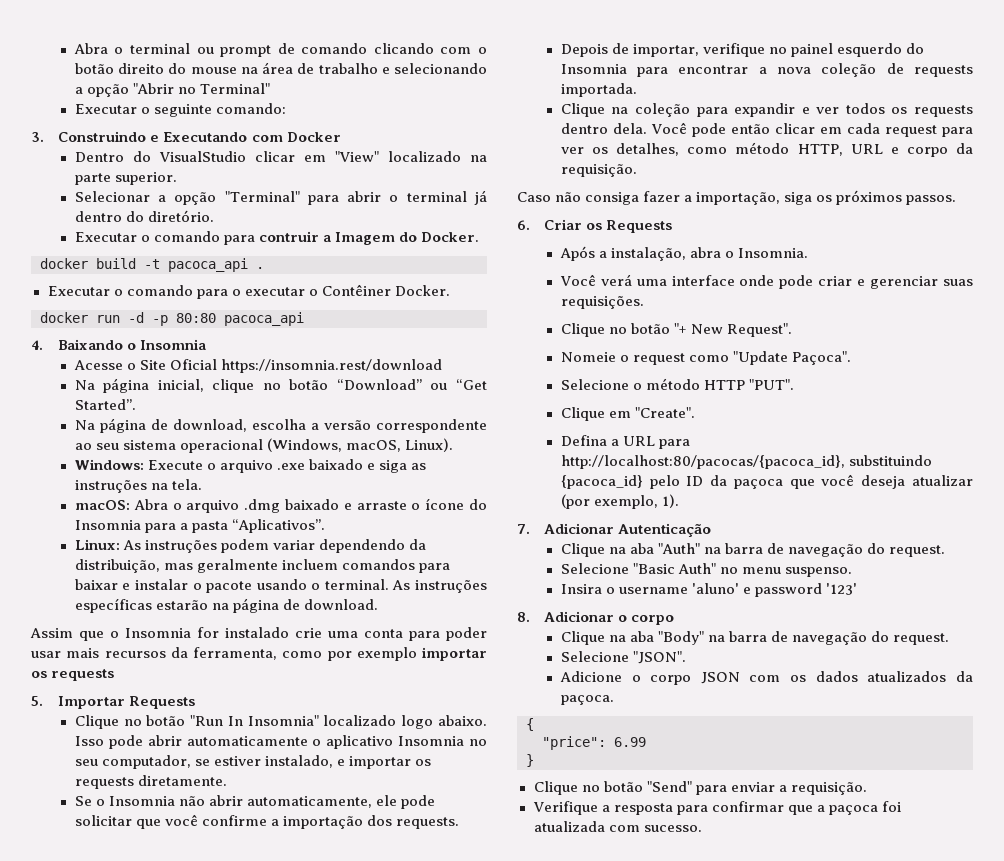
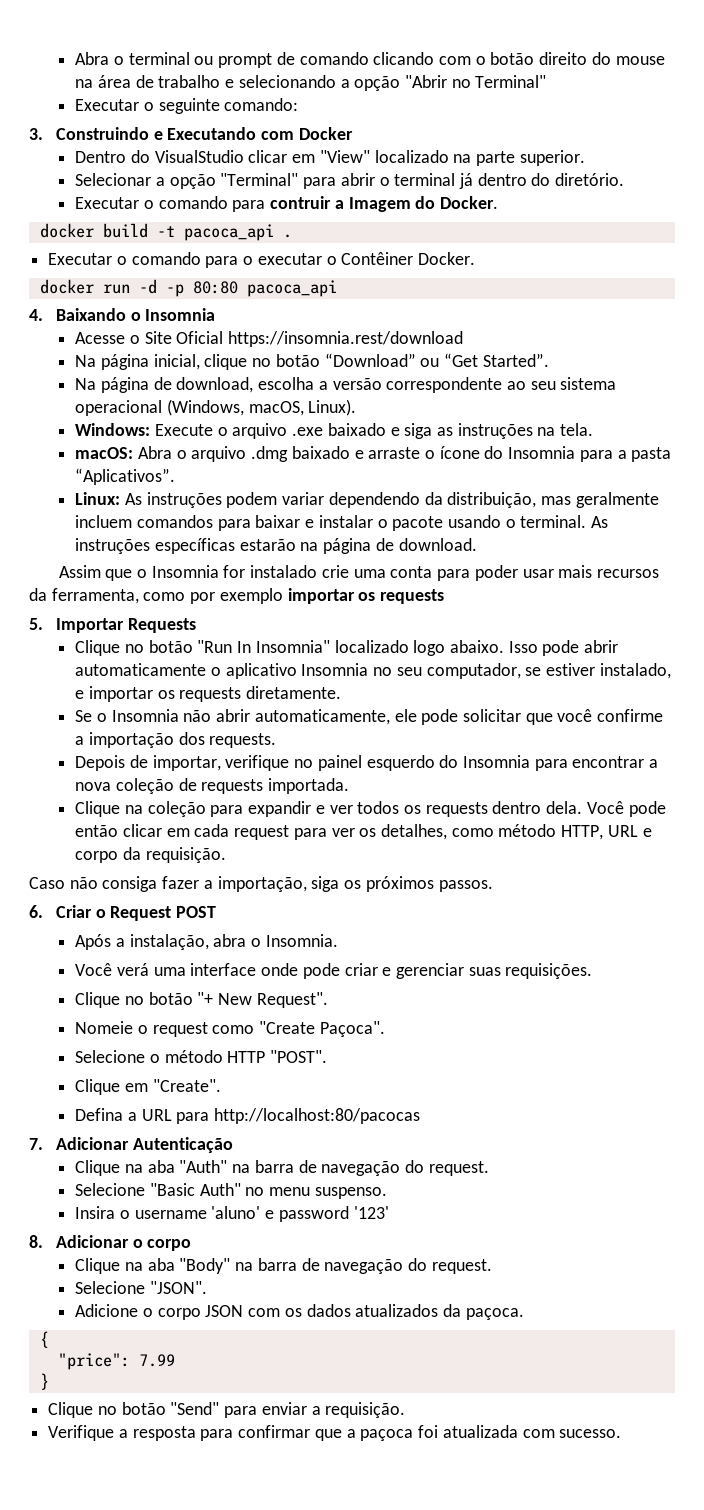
[586,220,673,233] os Requests -> [95,906,217,921] o Request POST
[733,351,789,365] "Update -> [259,1021,316,1034] "Create
[749,379,795,390] "PUT". -> [270,1050,328,1063] "POST".
[560,455,932,469] [560,474,974,489] [560,494,679,509] http://localhost:80/pacocas/{pacoca_id}, substituindo {pacoca_id} pelo ID da paçoca que você deseja atualizar (por exemplo, 1). -> [214,1108,421,1124] http://localhost:80/pacocas
[614,737,646,747] 6.99 -> [138,1354,175,1367] 7.99

